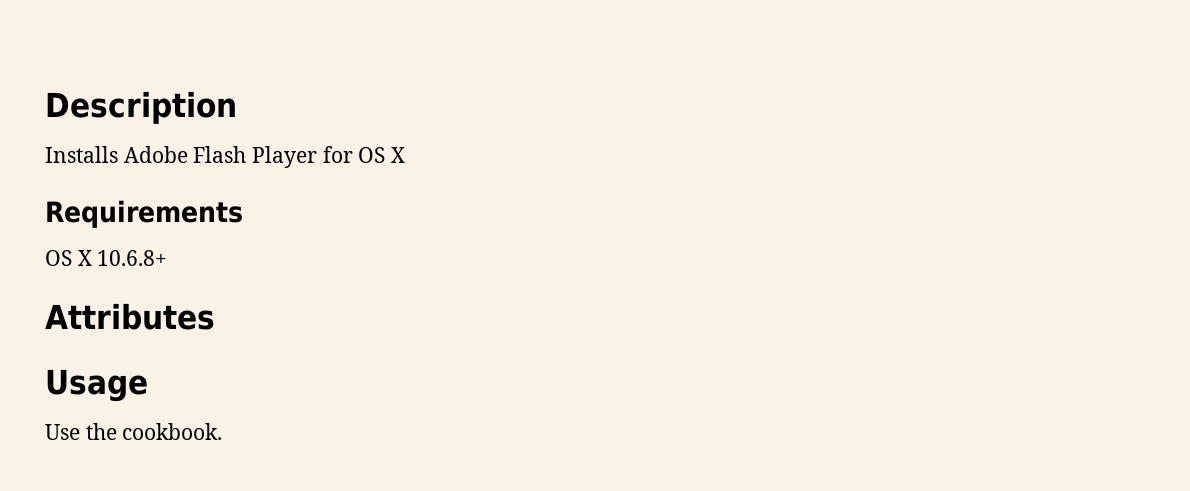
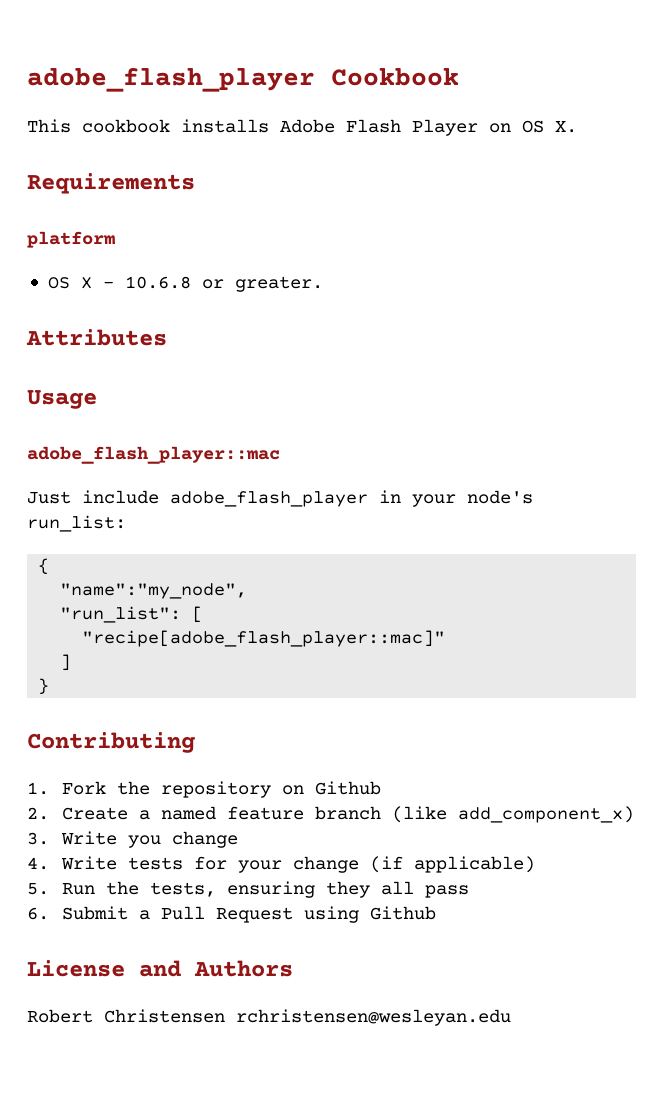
[45,91,237,124] [45,146,406,168] Description // Installs Adobe Flash Player for OS X -> [27,67,459,92] [27,119,577,136] adobe_flash_player Cookbook // This cookbook installs Adobe Flash Player on OS X.
[45,250,168,266] [45,303,215,330] [45,369,148,402] [45,423,223,440] // OS X 10.6.8+ // Attributes // Usage // Use the cookbook. -> [27,231,115,248] [47,276,323,292] [26,329,167,346] [27,390,97,409] [27,446,280,464] [27,490,533,507] [27,515,126,532] [38,558,50,575] [60,583,248,599] [60,606,204,623] [82,630,446,647] [60,654,72,671] [38,678,50,695] [27,732,195,753] [27,781,381,798] [27,806,634,823] [27,831,238,848] [27,856,535,873] [27,881,469,898] [27,906,436,923] [27,960,293,977] [27,1009,511,1026] // platform // OS X - 10.6.8 or greater. // Attributes // Usage // adobe_flash_player::mac // Just include adobe_flash_player in your node's run_list: // { // "name":"my_node", // "run_list": [ // "recipe[adobe_flash_player::mac]" // ] // } // Contributing // 1. Fork the repository on Github // 2. Create a named feature branch (like add_component_x) // 3. Write you change // 4. Write tests for your change (if applicable) // 5. Run the tests, ensuring they all pass // 6. Submit a Pull Request using Github // License and Authors // Robert Christensen rchristensen@wesleyan.edu

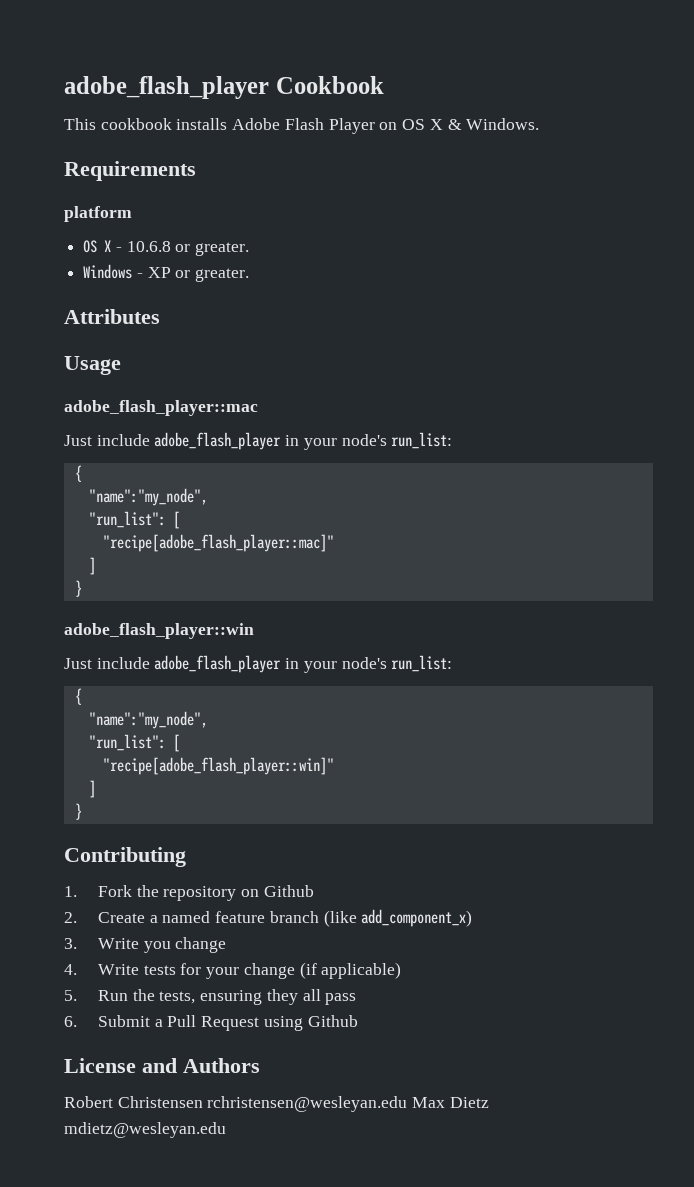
[555,121,577,133] X. -> [429,118,540,130] X & Windows.
(323, 284) none -> [83,264,250,282] // Windows - XP or greater.
(50, 686) none -> [64,623,254,639] [64,655,453,673] [74,688,82,705] [88,711,208,729] [88,734,180,752] [102,757,334,775] [88,780,96,798] [74,803,82,820] // adobe_flash_player::win // Just include adobe_flash_player in your node's run_list: // { // "name":"my_node", // "run_list": [ // "recipe[adobe_flash_player::win]" // ] // }
(511, 1017) none -> [412,1097,489,1108] [64,1122,226,1138] Max Dietz mdietz@wesleyan.edu

